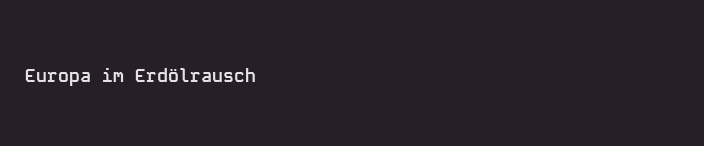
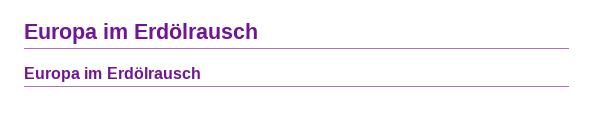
[25,67,256,86] Europa im Erdölrausch -> [24,23,258,44] [24,67,201,82] Europa im Erdölrausch // Europa im Erdölrausch

